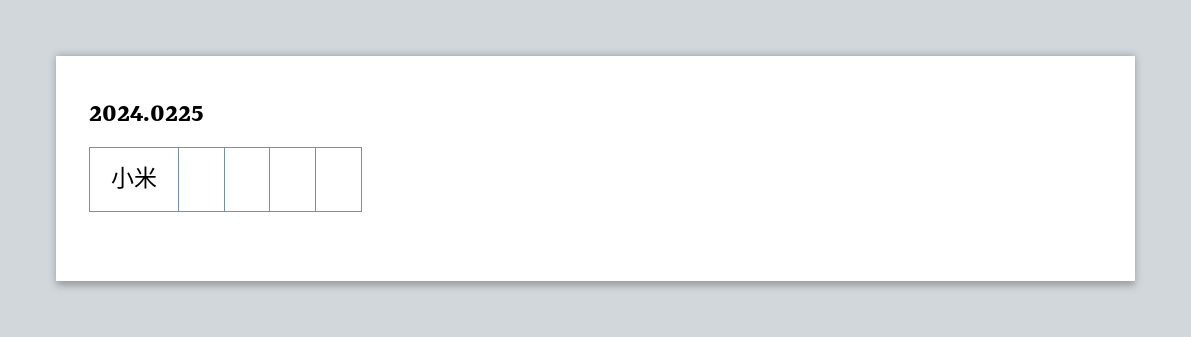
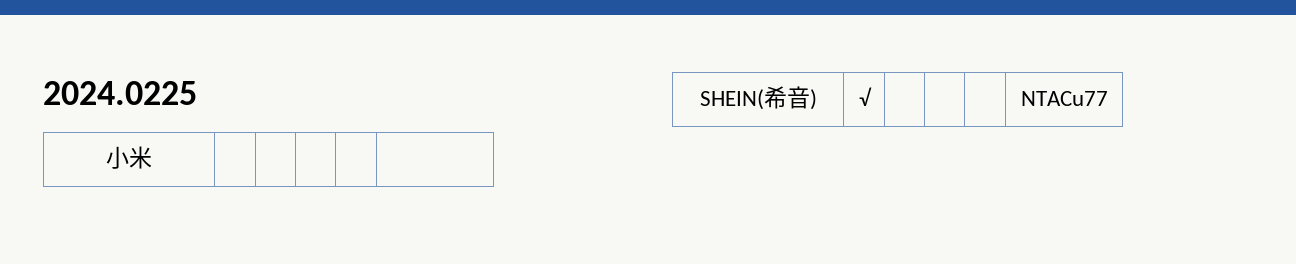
(157, 177) none -> [699,86,817,110] [858,87,872,106] [1020,91,1108,106] | // SHEIN(希音) | √ | | | | NTACu77

